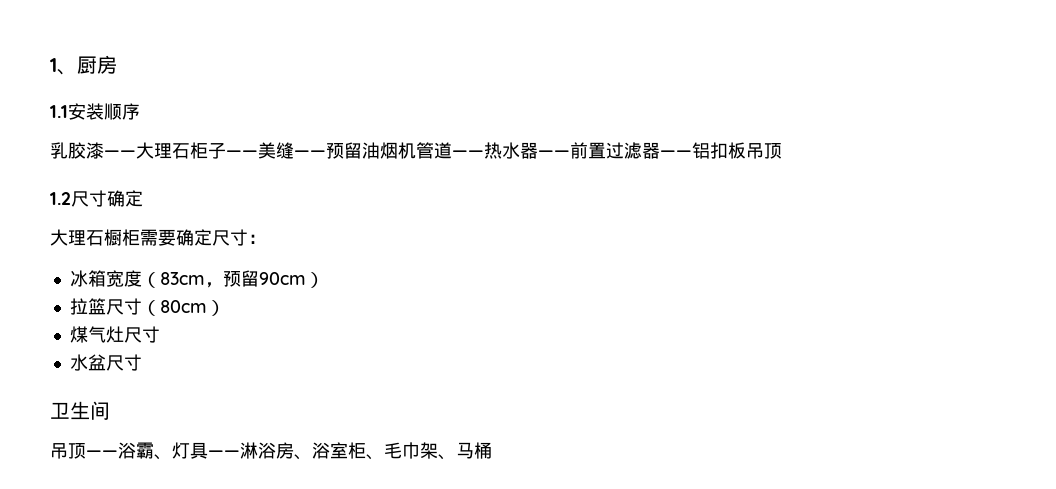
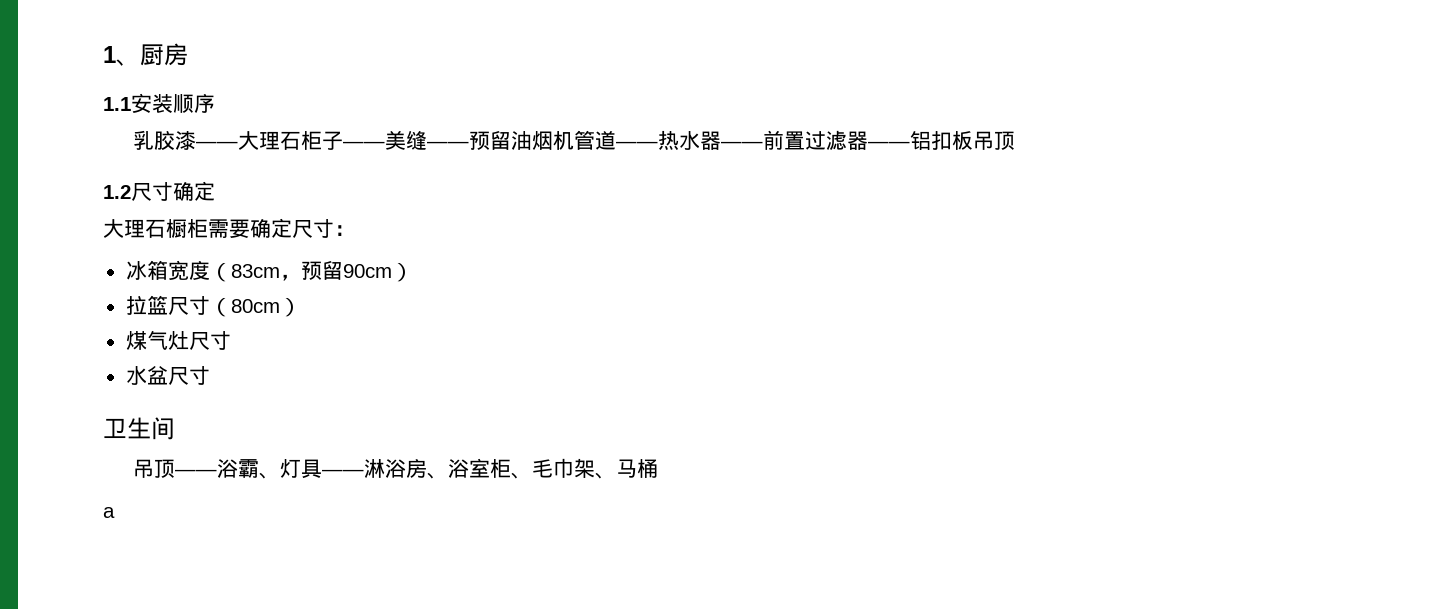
(492, 450) none -> [103,507,115,518] // a

